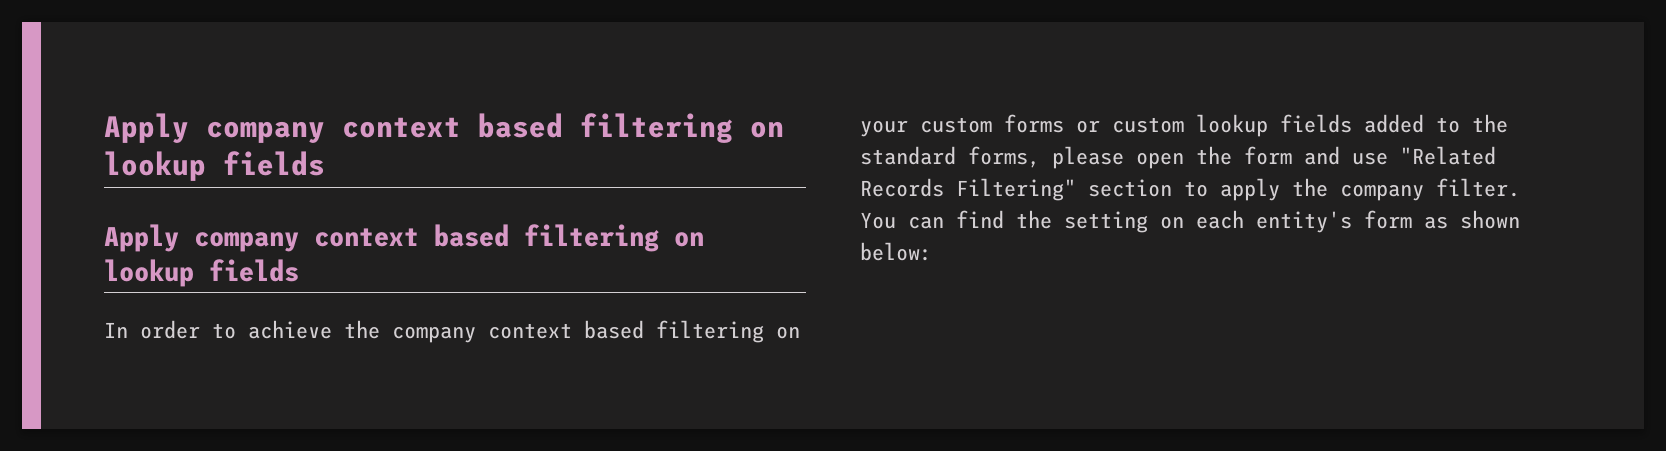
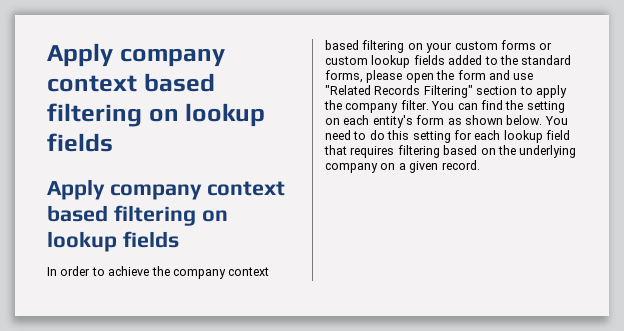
[860,242,932,261] below: -> [506,115,568,125] [325,130,570,143] [324,145,577,158] [325,160,480,173] below. You need to do this setting for each lookup field that requires filtering based on the underlying company on a given record.

